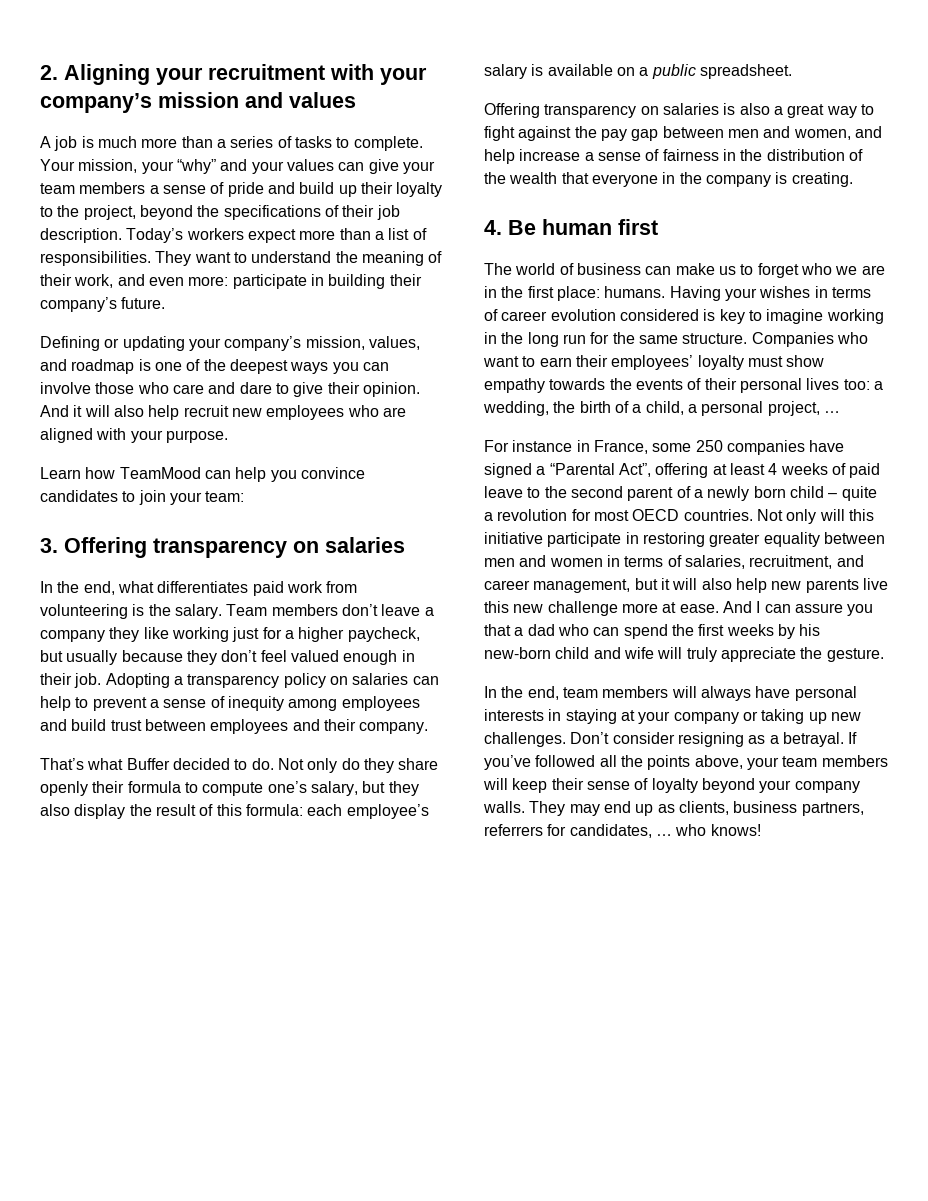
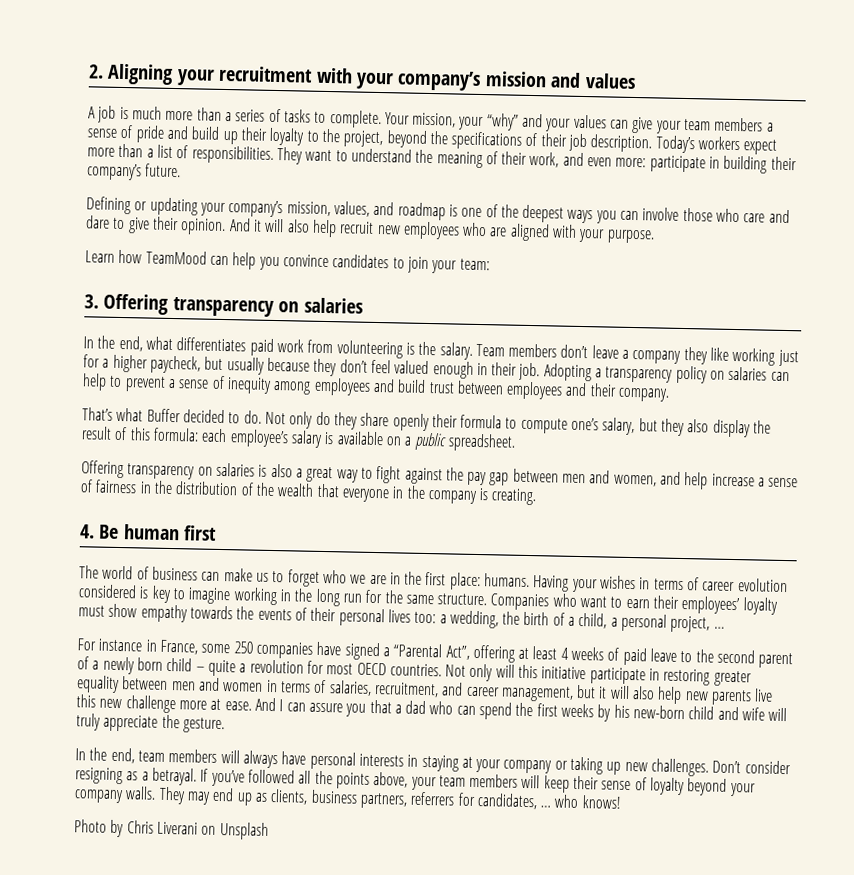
(761, 830) none -> [74,819,269,840] // Photo by Chris Liverani on Unsplash

